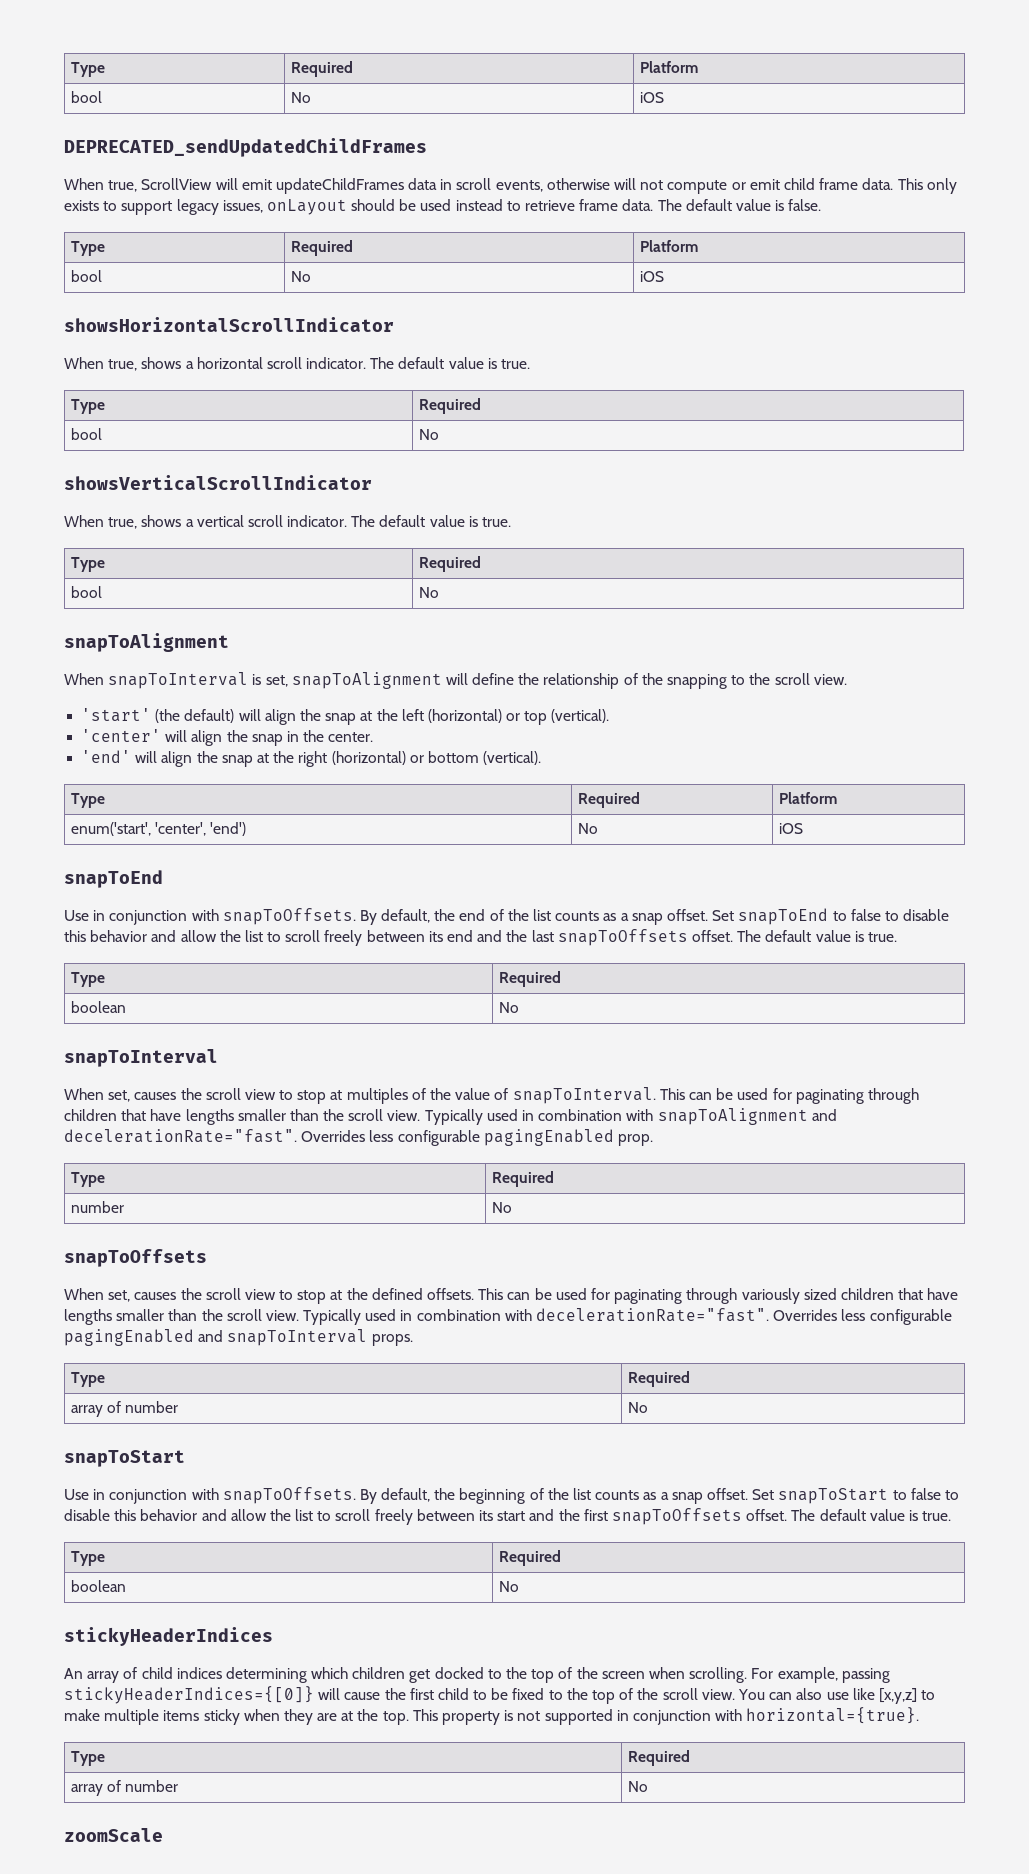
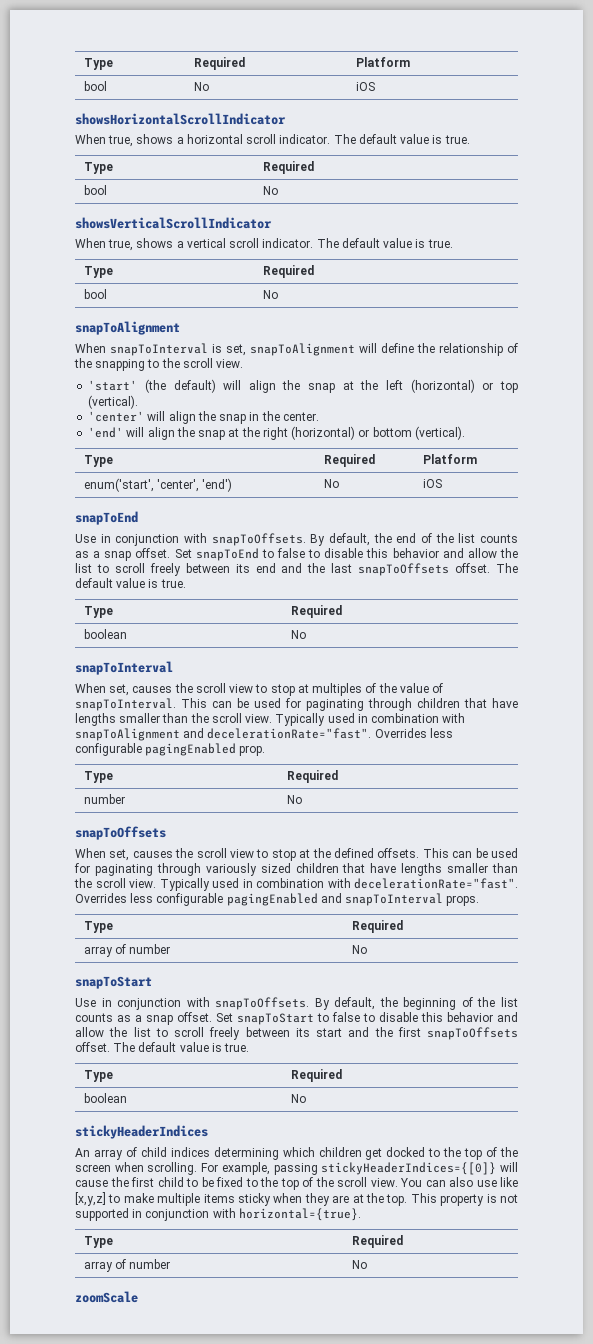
[70,62,105,77] [290,61,353,77] [639,61,698,73] [70,91,102,103] [290,92,311,103] [639,92,664,103] [64,138,427,157] [64,178,957,194] [64,199,822,215] [70,241,105,256] [290,240,353,256] [639,240,698,252] [70,270,102,282] [290,271,311,282] [639,271,664,282] Type | Required | Platform // bool | No | iOS // DEPRECATED_sendUpdatedChildFrames // When true, ScrollView will emit updateChildFrames data in scroll events, otherwise will not compute or emit child frame data. This only exists to support legacy issues, onLayout should be used instead to retrieve frame data. The default value is false. // Type | Required | Platform // bool | No | iOS -> [83,58,113,70] [193,57,245,70] [355,57,410,67] [83,81,107,91] [193,82,209,91] [355,82,375,91] Type | Required | Platform // bool | No | iOS

